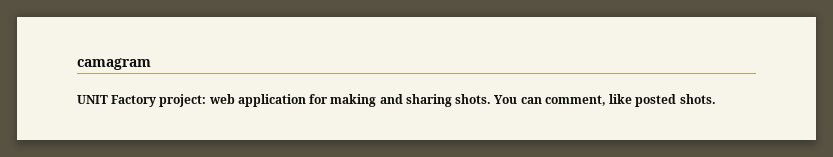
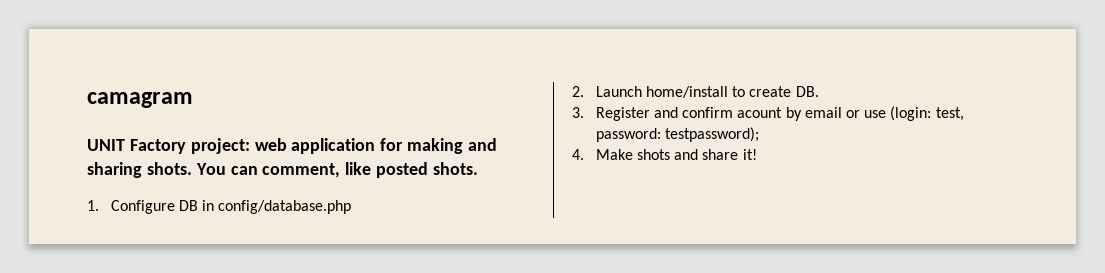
(716, 99) none -> [87,200,352,214] [572,86,819,98] [572,106,964,121] [595,127,760,142] [572,149,757,160] // 1. Configure DB in config/database.php // 2. Launch home/install to create DB. // 3. Register and confirm acount by email or use (login: test, password: testpassword); // 4. Make shots and share it!

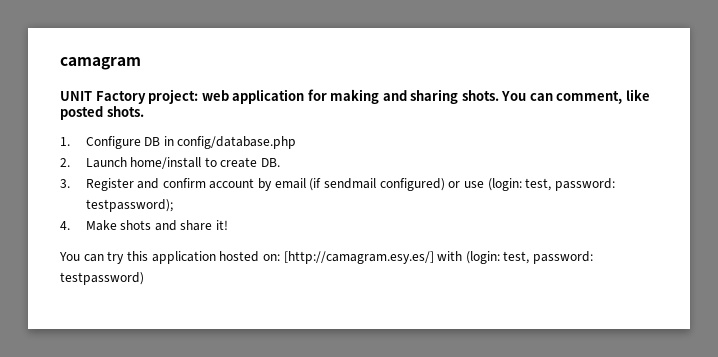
[737,107,783,118] acount -> [209,178,255,189] account
(842, 112) none -> [309,178,445,191] (if sendmail configured)
(757, 154) none -> [59,251,594,264] [60,272,144,285] // You can try this application hosted on: [http://camagram.esy.es/] with (login: test, password: testpassword)

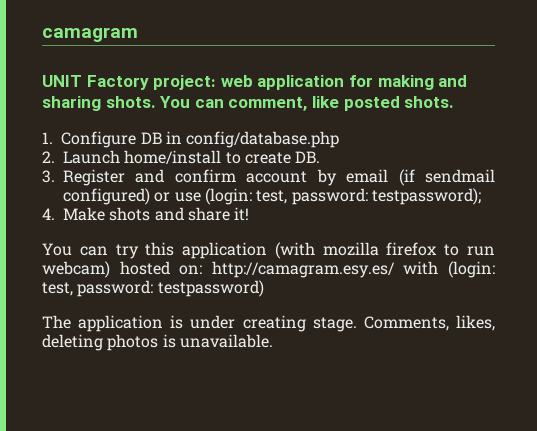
(216, 257) none -> [274,242,495,259] [42,261,110,278] (with mozilla firefox to run webcam)
[283,251,434,264] [http://camagram.esy.es/] -> [211,261,395,278] http://camagram.esy.es/
(144, 278) none -> [42,315,496,332] [42,334,273,351] // The application is under creating stage. Comments, likes, deleting photos is unavailable.

